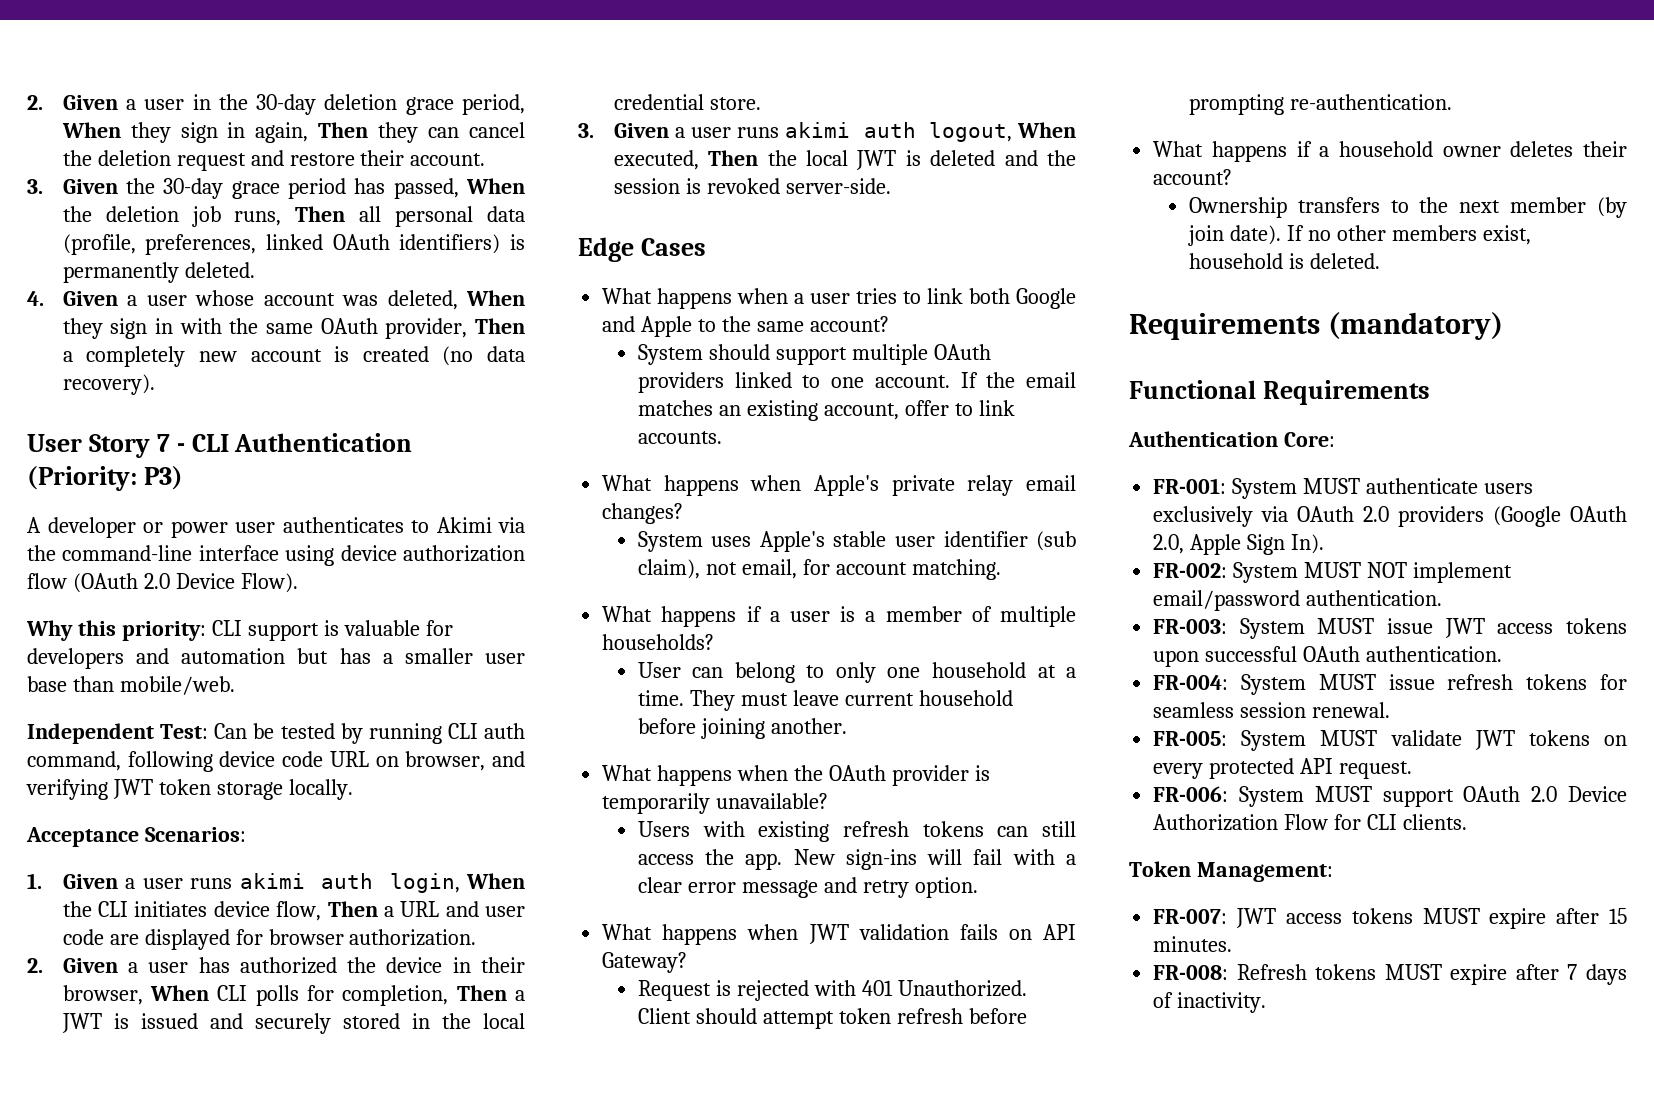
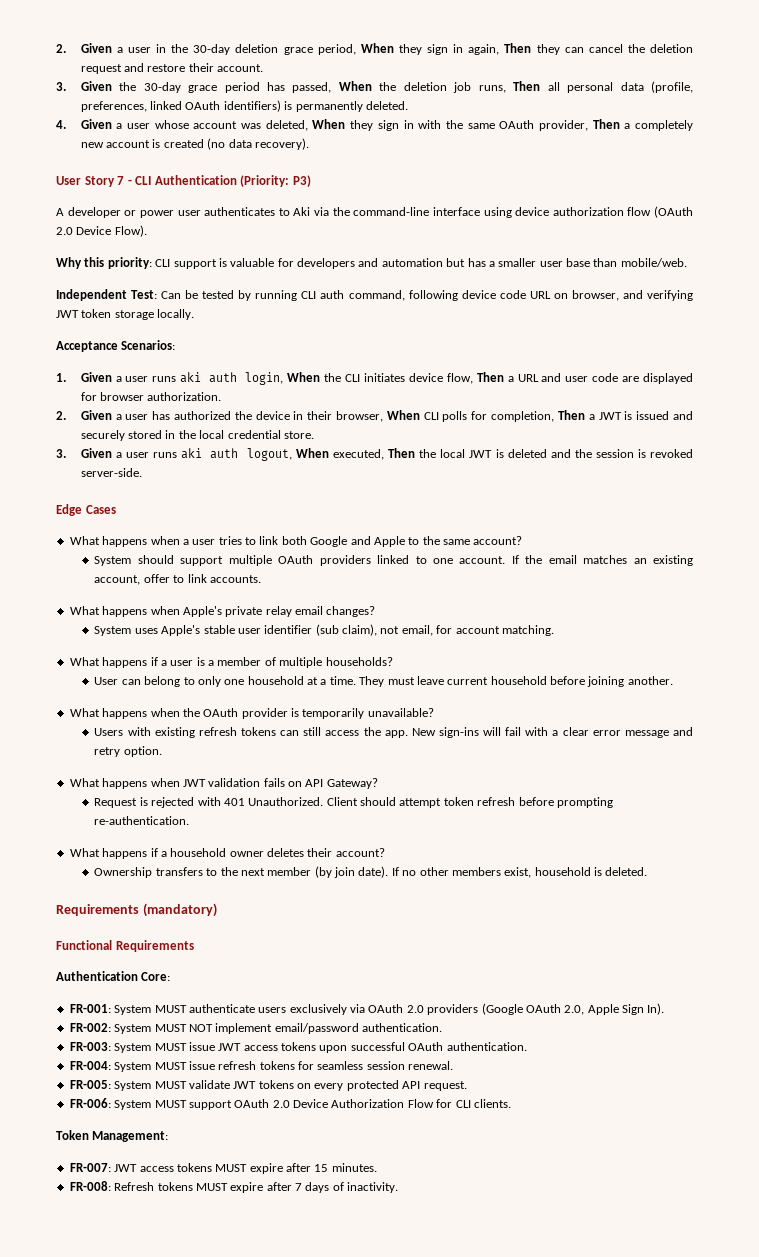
[436,517,492,533] Akimi -> [293,207,311,216] Aki
[239,873,305,889] akimi -> [180,372,202,383] aki
[785,122,851,138] akimi -> [181,448,203,459] aki

